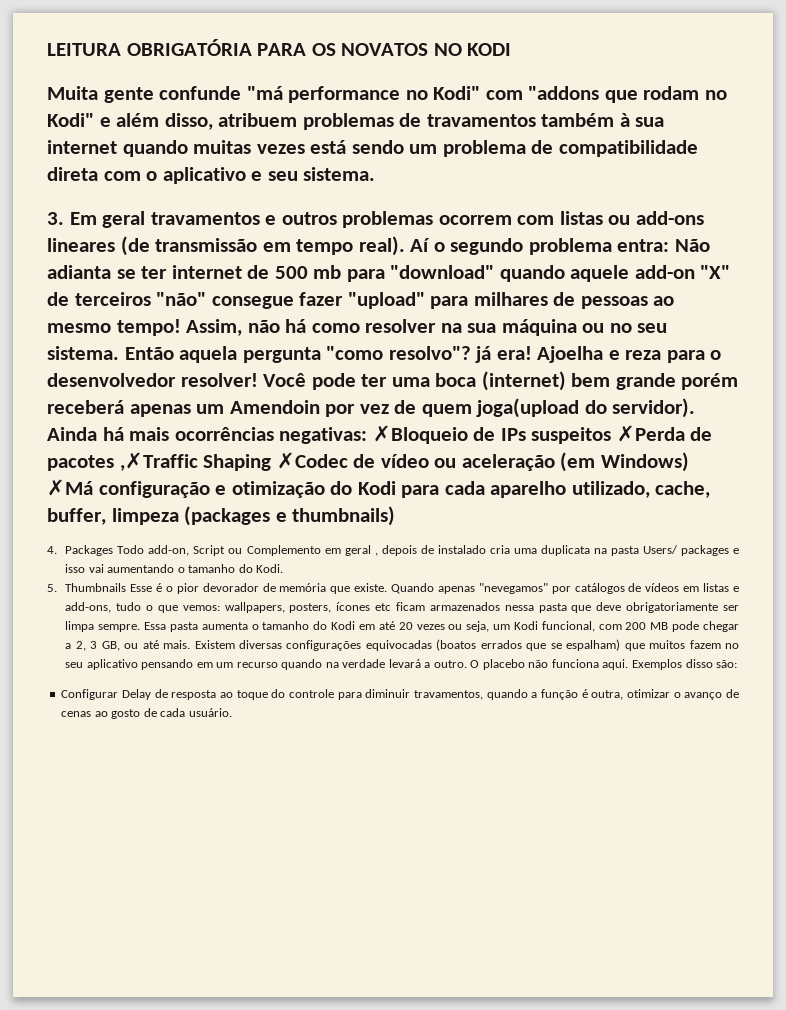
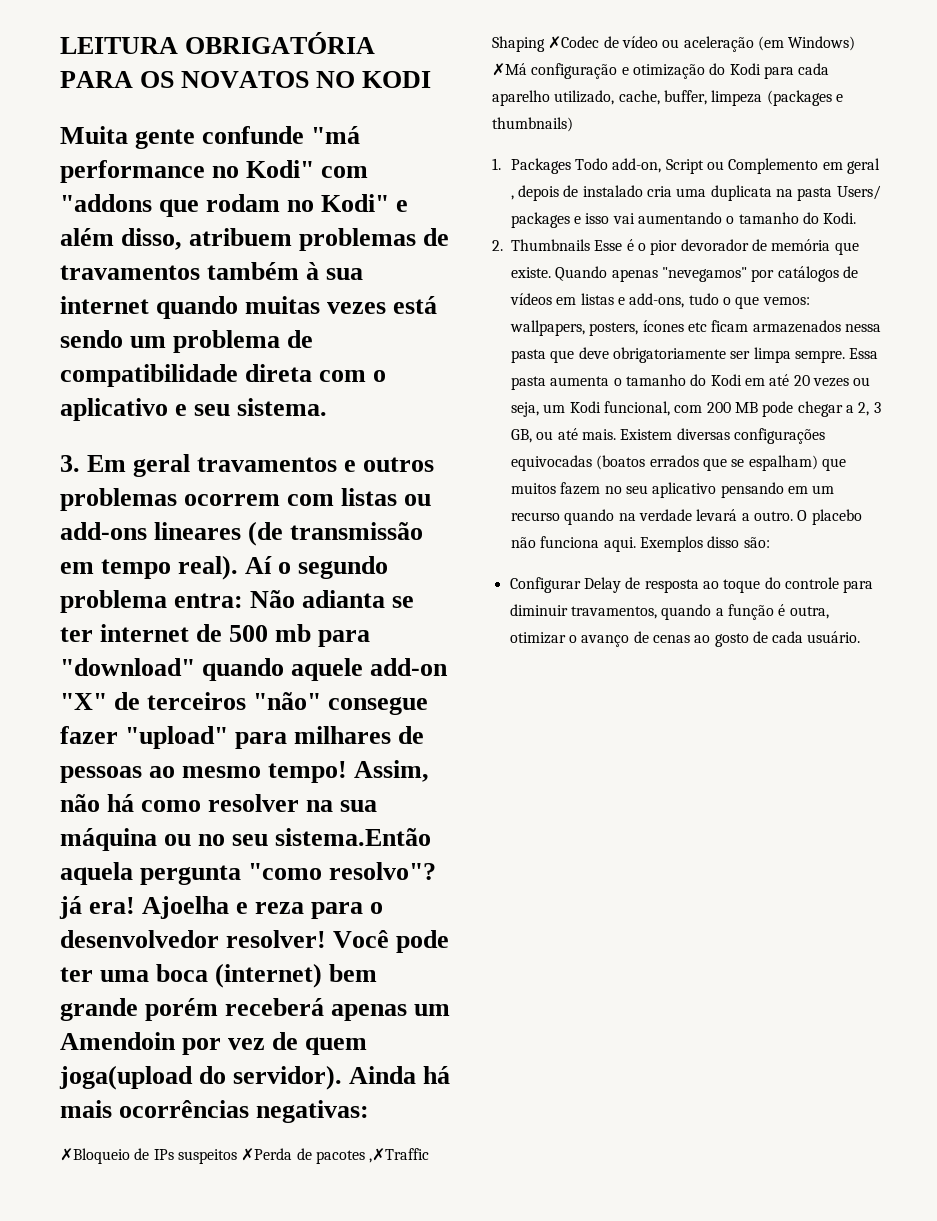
[47,346,174,360] sistema. Então -> [275,828,432,846] sistema.Então
(368, 435) none -> (370, 1111) //
[47,546,57,554] 4. -> [492,158,501,170] 1.
[47,584,57,592] 5. -> [492,240,503,251] 2.

